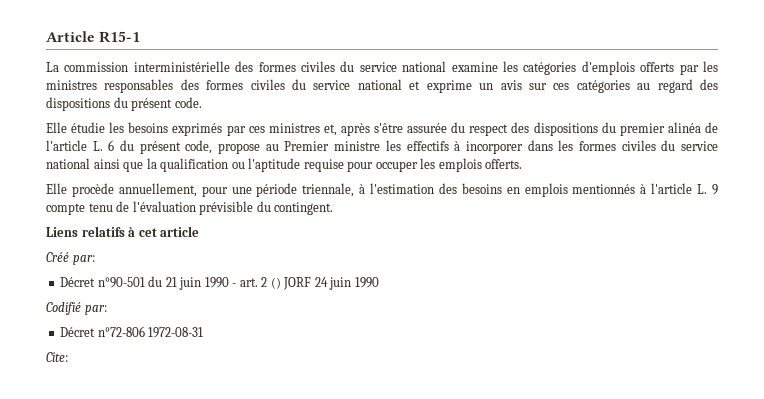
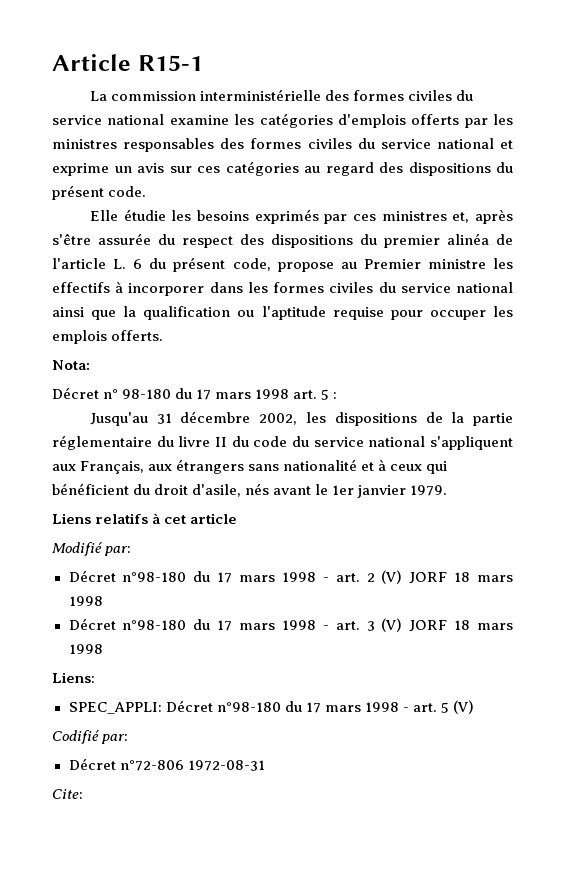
[46,183,718,197] [46,201,334,215] Elle procède annuellement, pour une période triennale, à l'estimation des besoins en emplois mentionnés à l'article L. 9 compte tenu de l'évaluation prévisible du contingent. -> [52,360,90,370] [52,387,338,400] [89,411,513,426] [52,435,513,450] [52,459,448,474] [52,483,448,498] Nota: // Décret n° 98-180 du 17 mars 1998 art. 5 : // Jusqu'au 31 décembre 2002, les dispositions de la partie réglementaire du livre II du code du service national s'appliquent aux Français, aux étrangers sans nationalité et à ceux qui bénéficient du droit d'asile, nés avant le 1er janvier 1979.
[46,252,95,265] [60,276,379,290] Créé par: // Décret n°90-501 du 21 juin 1990 - art. 2 () JORF 24 juin 1990 -> [52,542,132,556] [68,570,513,584] [68,596,103,606] [68,618,513,632] [68,644,103,654] [52,672,95,683] [68,700,475,714] Modifié par: // Décret n°98-180 du 17 mars 1998 - art. 2 (V) JORF 18 mars 1998 // Décret n°98-180 du 17 mars 1998 - art. 3 (V) JORF 18 mars 1998 // Liens: // SPEC_APPLI: Décret n°98-180 du 17 mars 1998 - art. 5 (V)

